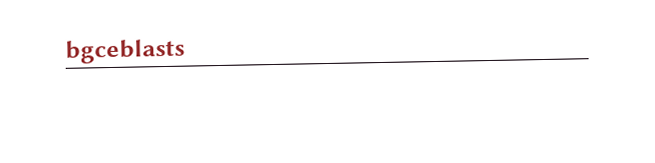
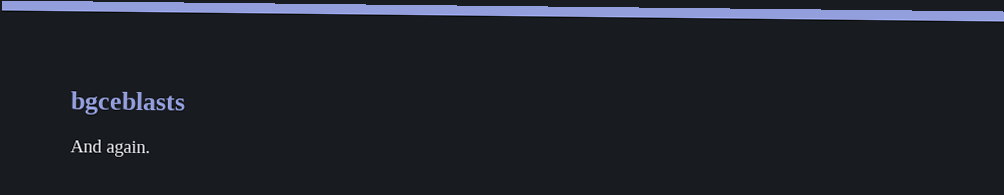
(185, 51) none -> [70,139,151,158] // And again.

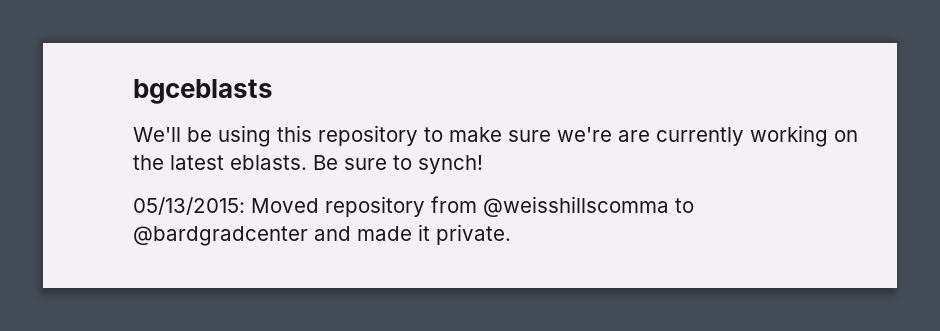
[70,139,151,158] And again. -> [133,125,858,147] [133,155,483,174] [133,196,694,217] [133,224,511,246] We'll be using this repository to make sure we're are currently working on the latest eblasts. Be sure to synch! // 05/13/2015: Moved repository from @weisshillscomma to @bardgradcenter and made it private.

